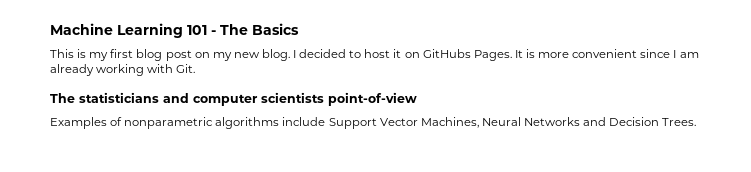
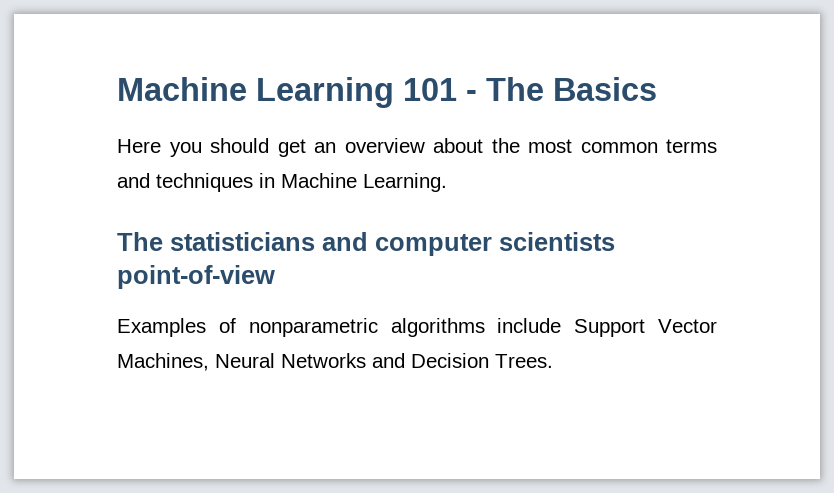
[50,49,699,61] [50,64,196,76] This is my first blog post on my new blog. I decided to host it on GitHubs Pages. It is more convenient since I am already working with Git. -> [117,138,717,157] [117,173,447,192] Here you should get an overview about the most common terms and techniques in Machine Learning.

